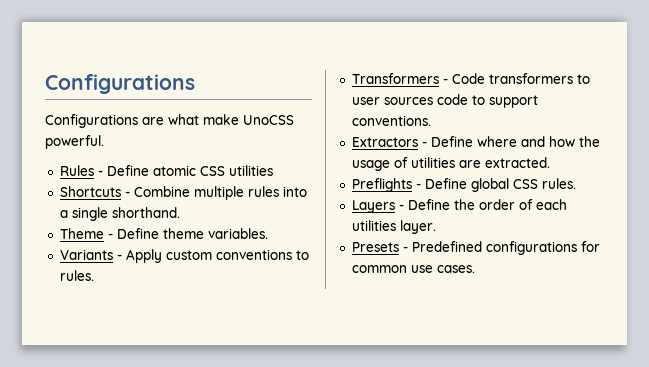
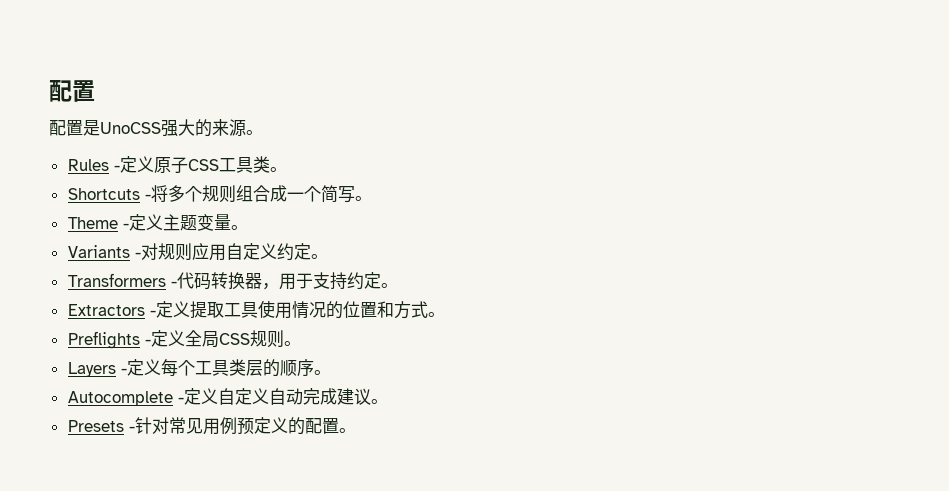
[45,74,195,94] [45,114,294,128] [45,135,104,149] [59,165,273,176] [59,186,307,200] [59,207,180,221] Configurations // Configurations are what make UnoCSS powerful. // Rules - Define atomic CSS utilities // Shortcuts - Combine multiple rules into a single shorthand. -> [49,80,95,102] [49,119,263,137] [67,156,287,174] [67,185,372,203] 配置 // 配置是UnoCSS强大的来源。 // Rules -定义原子CSS工具类。 // Shortcuts -将多个规则组合成一个简写。
[116,228,268,239] Define theme variables. -> [128,214,248,231] 定义主题变量。
[125,249,309,263] [59,270,94,281] [351,73,590,84] [351,94,538,108] [351,115,431,126] [351,136,600,147] [351,157,550,171] [351,178,576,192] [351,199,567,213] [351,220,436,234] [351,241,600,255] [351,265,475,273] Apply custom conventions to rules. // Transformers - Code transformers to user sources code to support conventions. // Extractors - Define where and how the usage of utilities are extracted. // Preflights - Define global CSS rules. // Layers - Define the order of each utilities layer. // Presets - Predefined configurations for common use cases. -> [140,243,328,261] [67,272,398,290] [67,300,445,319] [67,330,301,349] [67,359,331,377] [67,388,388,406] [67,417,356,435] 对规则应用自定义约定。 // Transformers -代码转换器，用于支持约定。 // Extractors -定义提取工具使用情况的位置和方式。 // Preflights -定义全局CSS规则。 // Layers -定义每个工具类层的顺序。 // Autocomplete -定义自定义自动完成建议。 // Presets -针对常见用例预定义的配置。

